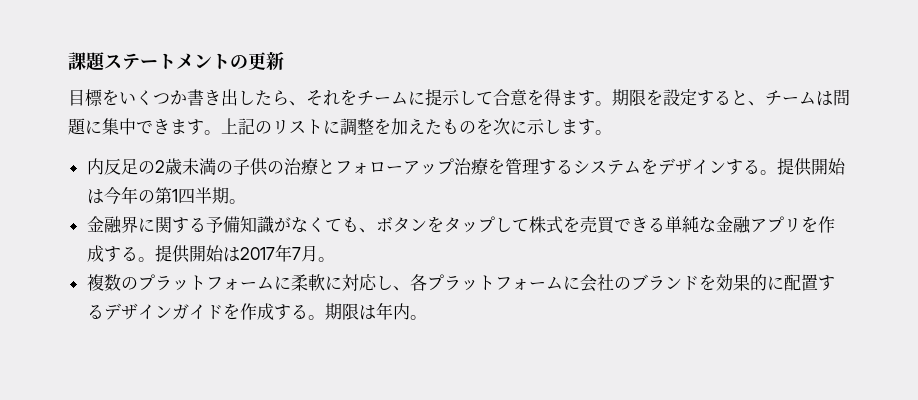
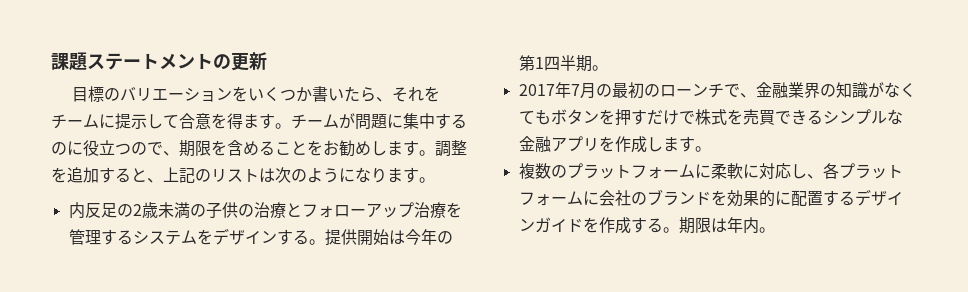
(103, 97) none -> [103,87,232,102] のバリエーション
[204,89,255,106] き出し -> [327,88,344,101] い
[612,89,850,106] [68,118,561,135] 期限を設定すると、チームは問題に集中できます。上記のリストに調整を加えたものを次に示し -> [291,113,467,130] [51,140,467,157] [51,167,387,183] チームが問題に集中するのに役立つので、期限を含めることをお勧めします。調整を追加すると、上記のリストは次のようになり
[86,216,240,234] 金融界に関する予備 -> [518,82,836,99] 2017年7月の最初のローンチで、金融業界の
[358,228,376,233] 、 -> (551, 117) none
[443,216,529,233] タップして -> [614,109,695,126] 押すだけで
[664,216,699,233] 単純 -> [822,109,887,125] シンプル
[103,244,318,263] する。提供開始は2017年7月 -> [646,136,695,152] します

